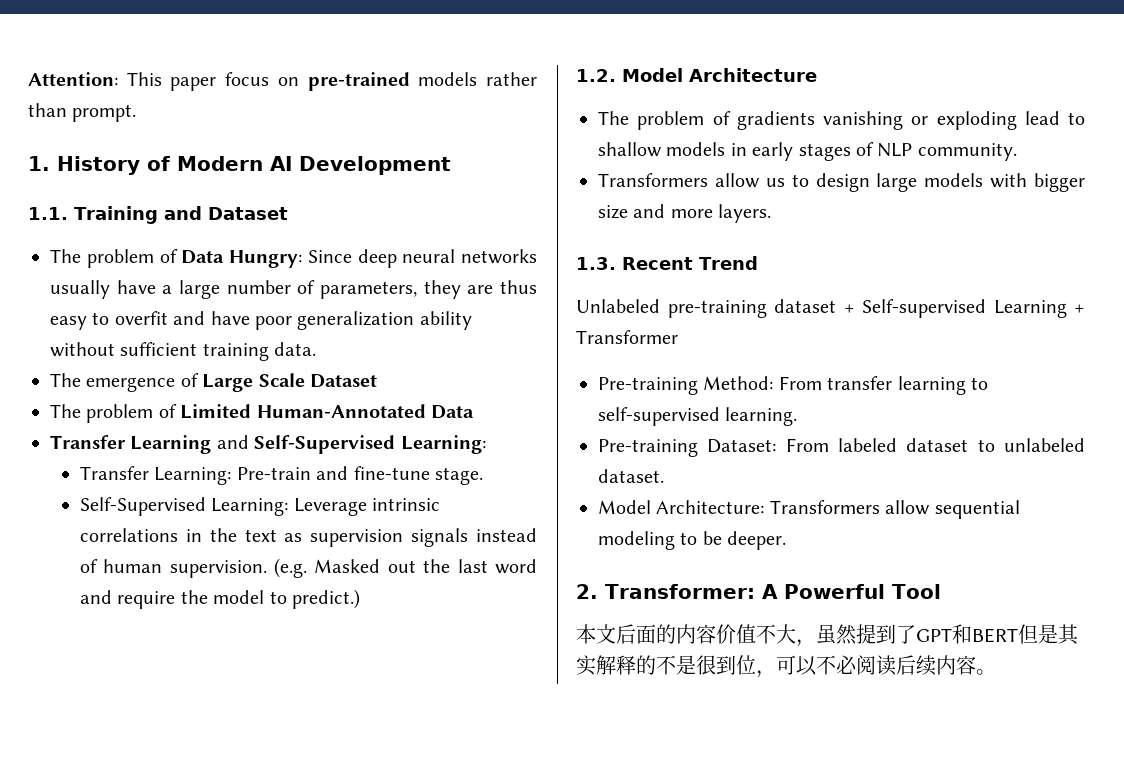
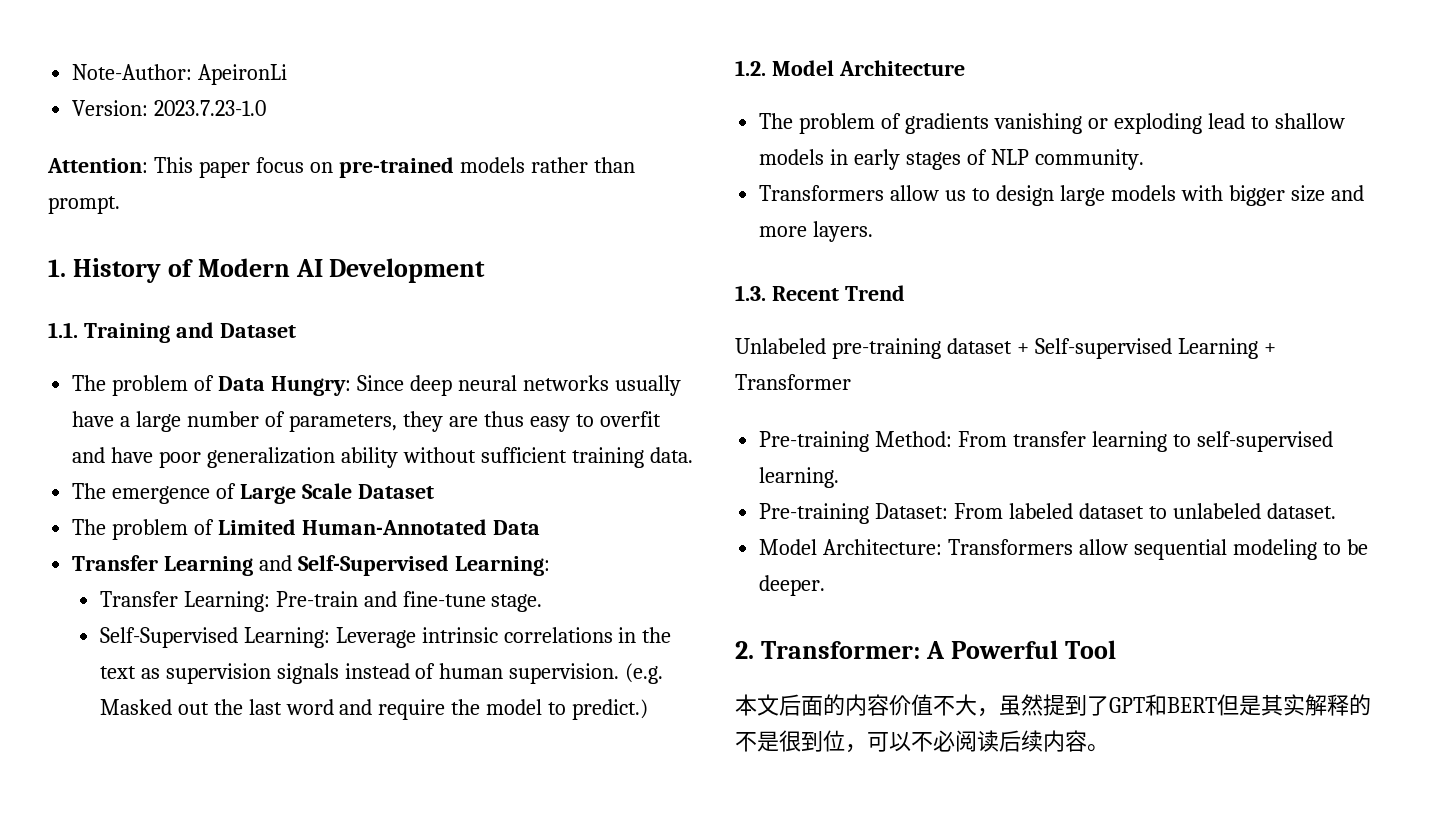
(28, 79) none -> [72,64,288,85] [72,100,267,116] Note-Author: ApeironLi // Version: 2023.7.23-1.0 //

